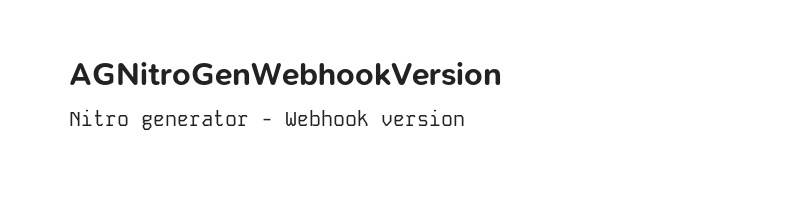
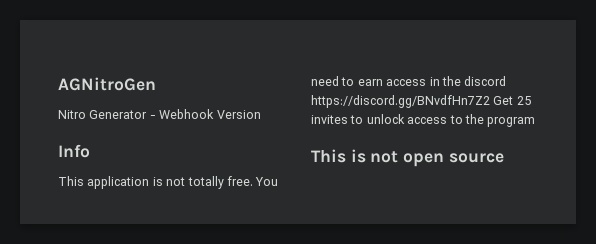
[69,62,502,86] AGNitroGenWebhookVersion -> [58,77,156,91] AGNitroGen
[141,110,249,130] generator -> [89,110,148,119] Generator
[381,109,465,126] version -> [216,110,261,119] [58,144,90,158] [58,176,279,189] [311,76,507,86] [311,95,531,108] [311,114,536,127] [311,149,504,167] Version // Info // This application is not totally free. You need to earn access in the discord https://discord.gg/BNvdfHn7Z2 Get 25 invites to unlock access to the program // This is not open source

